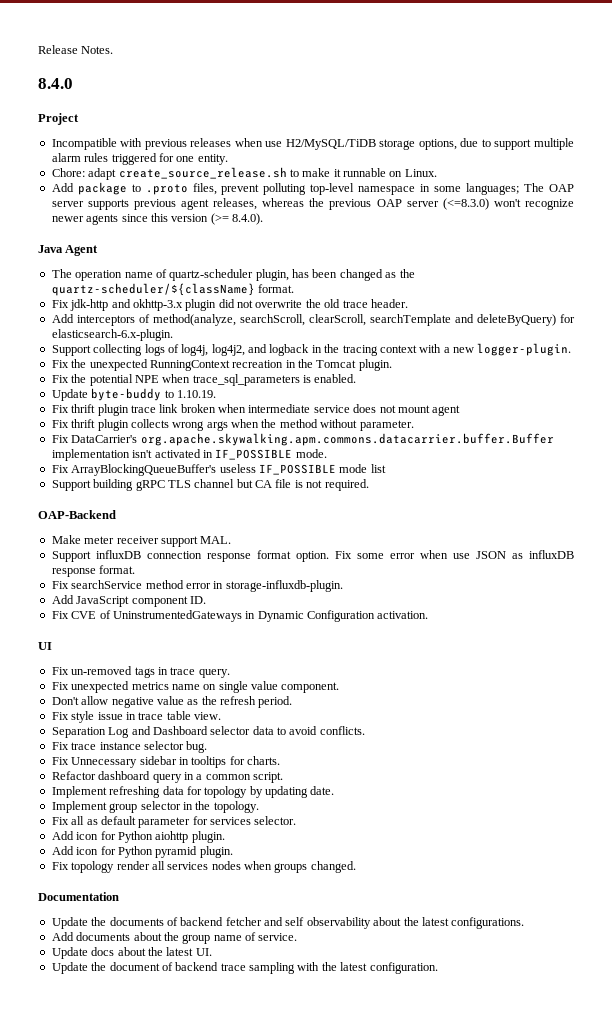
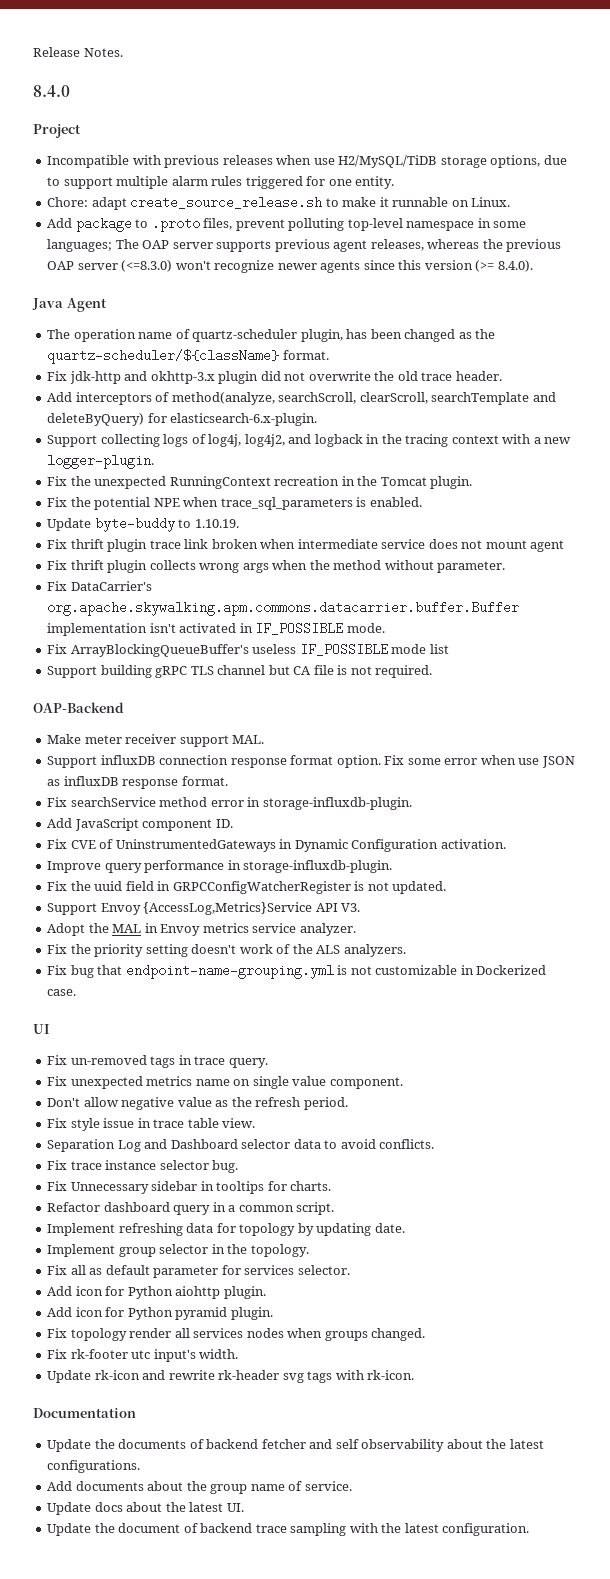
(429, 615) none -> [47,860,393,873] [47,881,447,894] [47,902,361,915] [47,923,356,936] [47,944,406,957] [47,964,547,979] [47,989,77,996] // Improve query performance in storage-influxdb-plugin. // Fix the uuid field in GRPCConfigWatcherRegister is not updated. // Support Envoy {AccessLog,Metrics}Service API V3. // Adopt the MAL in Envoy metrics service analyzer. // Fix the priority setting doesn't work of the ALS analyzers. // Fix bug that endpoint-name-grouping.yml is not customizable in Dockerized case.
(356, 867) none -> [47,1349,239,1362] [47,1370,415,1383] // Fix rk-footer utc input's width. // Update rk-icon and rewrite rk-header svg tags with rk-icon.

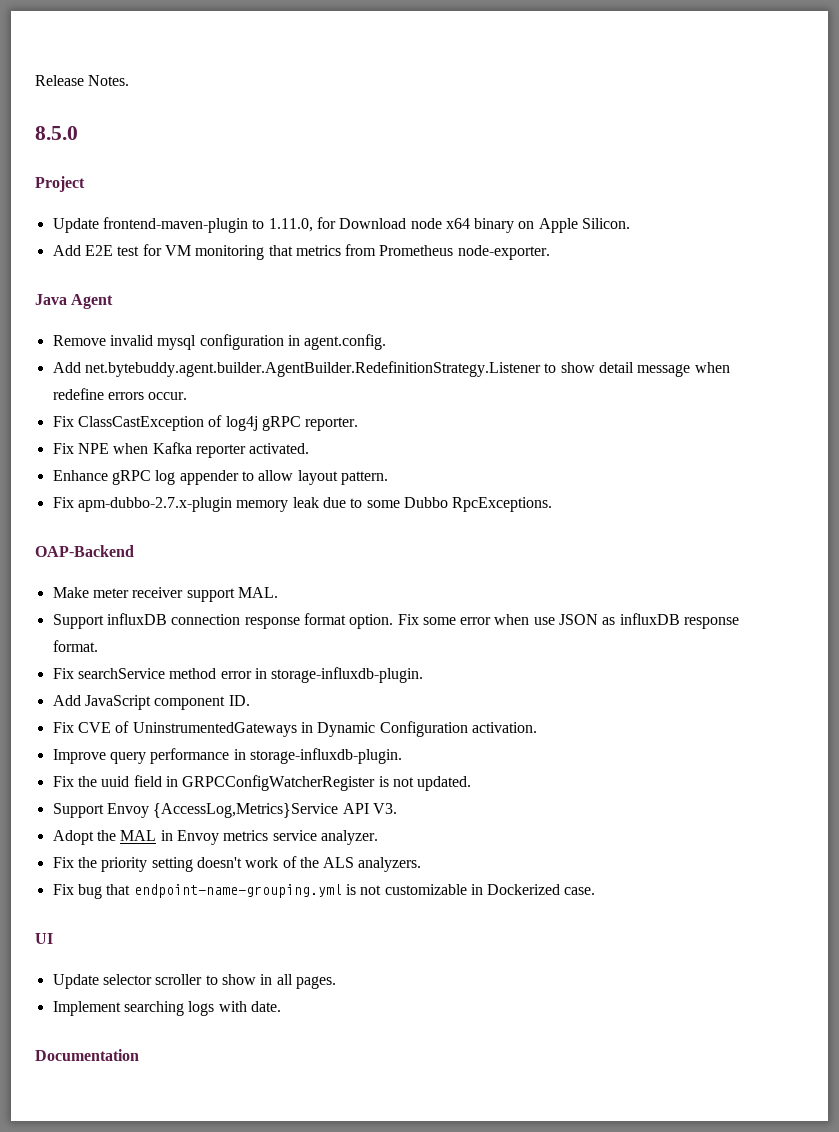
[33,85,70,97] 8.4.0 -> [35,126,78,140] 8.5.0
[47,155,567,168] [47,176,395,189] [47,196,511,210] [47,217,527,232] [47,239,562,252] [47,260,533,273] [32,298,107,312] [47,329,496,342] [47,349,329,364] [47,371,502,384] [47,392,556,405] [47,413,318,426] [47,434,572,447] [47,454,155,469] [47,476,473,489] [47,497,422,510] [47,517,239,532] [47,539,565,552] [47,560,506,573] [47,581,152,591] [47,601,520,616] [47,622,385,636] [47,643,449,657] [47,665,433,678] Incompatible with previous releases when use H2/MySQL/TiDB storage options, due to support multiple alarm rules triggered for one entity. // Chore: adapt create_source_release.sh to make it runnable on Linux. // Add package to .proto files, prevent polluting top-level namespace in some languages; The OAP server supports previous agent releases, whereas the previous OAP server (<=8.3.0) won't recognize newer agents since this version (>= 8.4.0). // Java Agent // The operation name of quartz-scheduler plugin, has been changed as the quartz-scheduler/${className} format. // Fix jdk-http and okhttp-3.x plugin did not overwrite the old trace header. // Add interceptors of method(analyze, searchScroll, clearScroll, searchTemplate and deleteByQuery) for elasticsearch-6.x-plugin. // Support collecting logs of log4j, log4j2, and logback in the tracing context with a new logger-plugin. // Fix the unexpected RunningContext recreation in the Tomcat plugin. // Fix the potential NPE when trace_sql_parameters is enabled. // Update byte-buddy to 1.10.19. // Fix thrift plugin trace link broken when intermediate service does not mount agent // Fix thrift plugin collects wrong args when the method without parameter. // Fix DataCarrier's org.apache.skywalking.apm.commons.datacarrier.buffer.Buffer implementation isn't activated in IF_POSSIBLE mode. // Fix ArrayBlockingQueueBuffer's useless IF_POSSIBLE mode list // Support building gRPC TLS channel but CA file is not required. -> [52,217,631,233] [52,244,550,260] [35,294,114,309] [52,334,387,350] [52,361,730,377] [52,388,188,400] [52,415,359,431] [52,442,310,458] [52,470,388,485] [52,497,553,512] Update frontend-maven-plugin to 1.11.0, for Download node x64 binary on Apple Silicon. // Add E2E test for VM monitoring that metrics from Prometheus node-exporter. // Java Agent // Remove invalid mysql configuration in agent.config. // Add net.bytebuddy.agent.builder.AgentBuilder.RedefinitionStrategy.Listener to show detail message when redefine errors occur. // Fix ClassCastException of log4j gRPC reporter. // Fix NPE when Kafka reporter activated. // Enhance gRPC log appender to allow layout pattern. // Fix apm-dubbo-2.7.x-plugin memory leak due to some Dubbo RpcExceptions.
[47,1055,268,1068] [47,1076,403,1089] [47,1097,348,1110] [47,1118,256,1131] [47,1139,435,1152] [47,1160,239,1173] [47,1181,332,1194] [47,1202,335,1215] [47,1223,405,1236] [47,1244,309,1257] [47,1265,350,1278] [47,1286,266,1299] [47,1307,273,1320] [47,1328,426,1341] [47,1349,239,1362] [47,1370,415,1383] [33,1408,136,1418] [47,1439,544,1452] [47,1460,141,1473] [47,1481,352,1494] [47,1502,244,1515] [47,1523,530,1536] Fix un-removed tags in trace query. // Fix unexpected metrics name on single value component. // Don't allow negative value as the refresh period. // Fix style issue in trace table view. // Separation Log and Dashboard selector data to avoid conflicts. // Fix trace instance selector bug. // Fix Unnecessary sidebar in tooltips for charts. // Refactor dashboard query in a common script. // Implement refreshing data for topology by updating date. // Implement group selector in the topology. // Fix all as default parameter for services selector. // Add icon for Python aiohttp plugin. // Add icon for Python pyramid plugin. // Fix topology render all services nodes when groups changed. // Fix rk-footer utc input's width. // Update rk-icon and rewrite rk-header svg tags with rk-icon. // Documentation // Update the documents of backend fetcher and self observability about the latest configurations. // Add documents about the group name of service. // Update docs about the latest UI. // Update the document of backend trace sampling with the latest configuration. -> [52,974,336,989] [52,1001,281,1016] [35,1049,139,1061] Update selector scroller to show in all pages. // Implement searching logs with date. // Documentation

